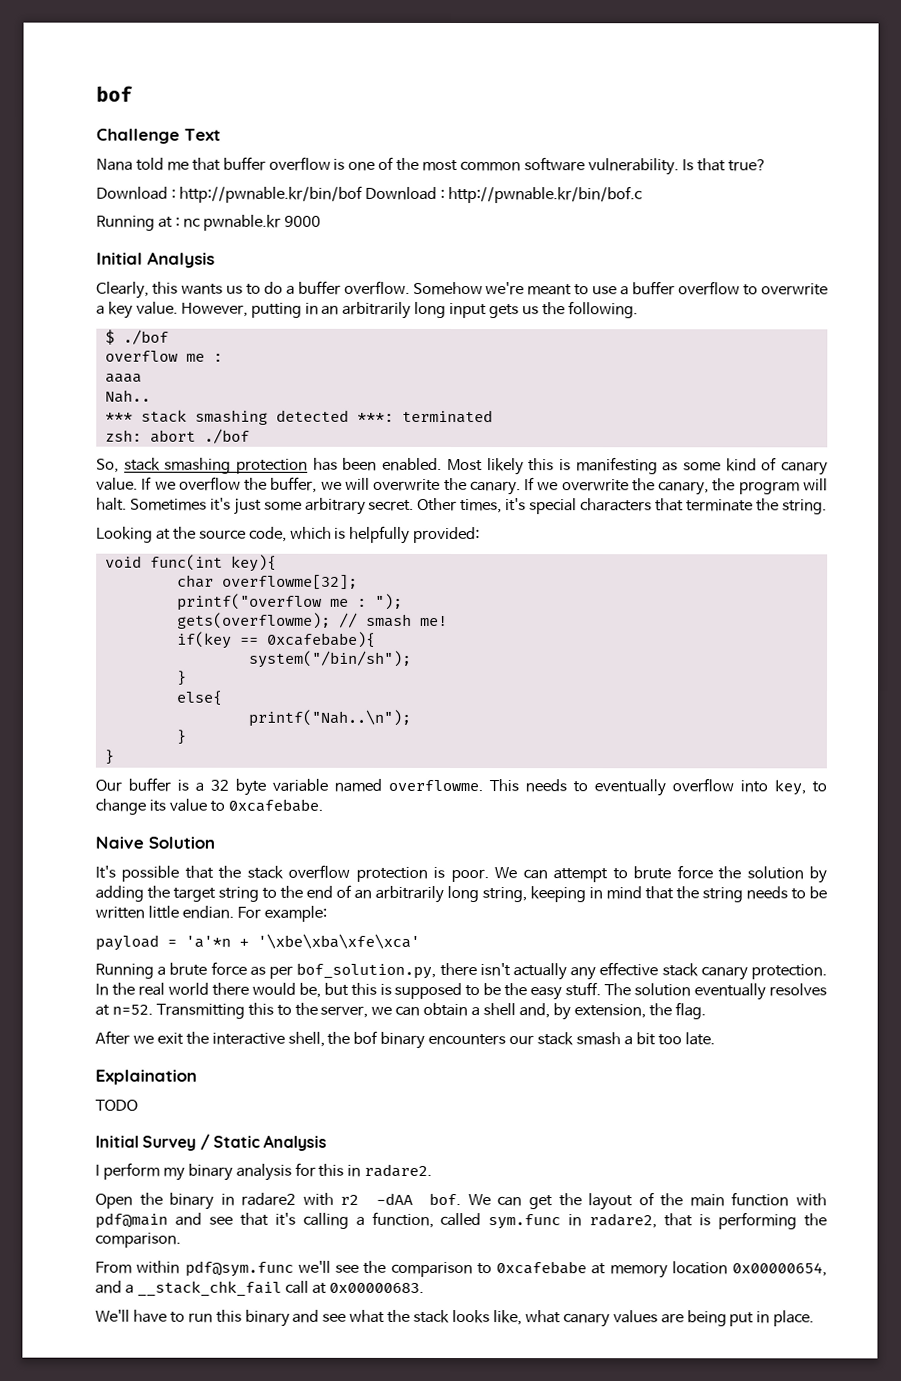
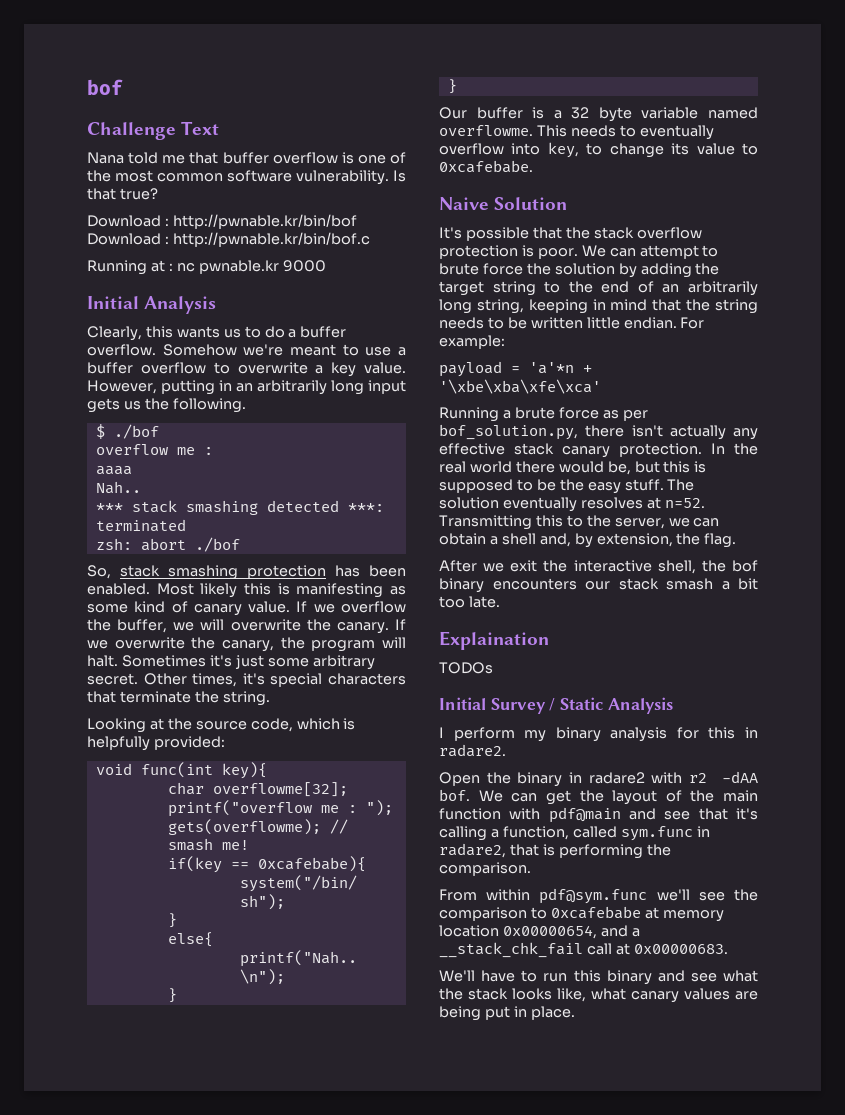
[95,1099,138,1112] TODO -> [439,662,493,674] TODOs

